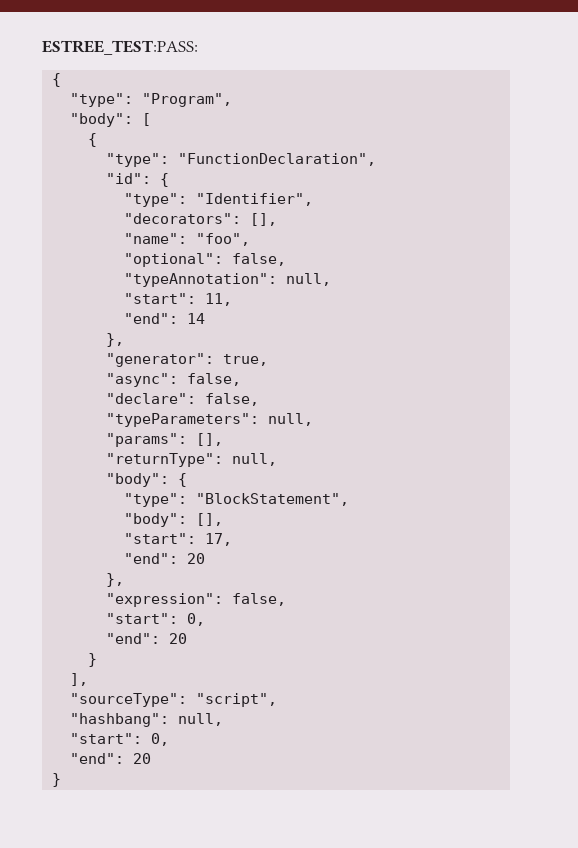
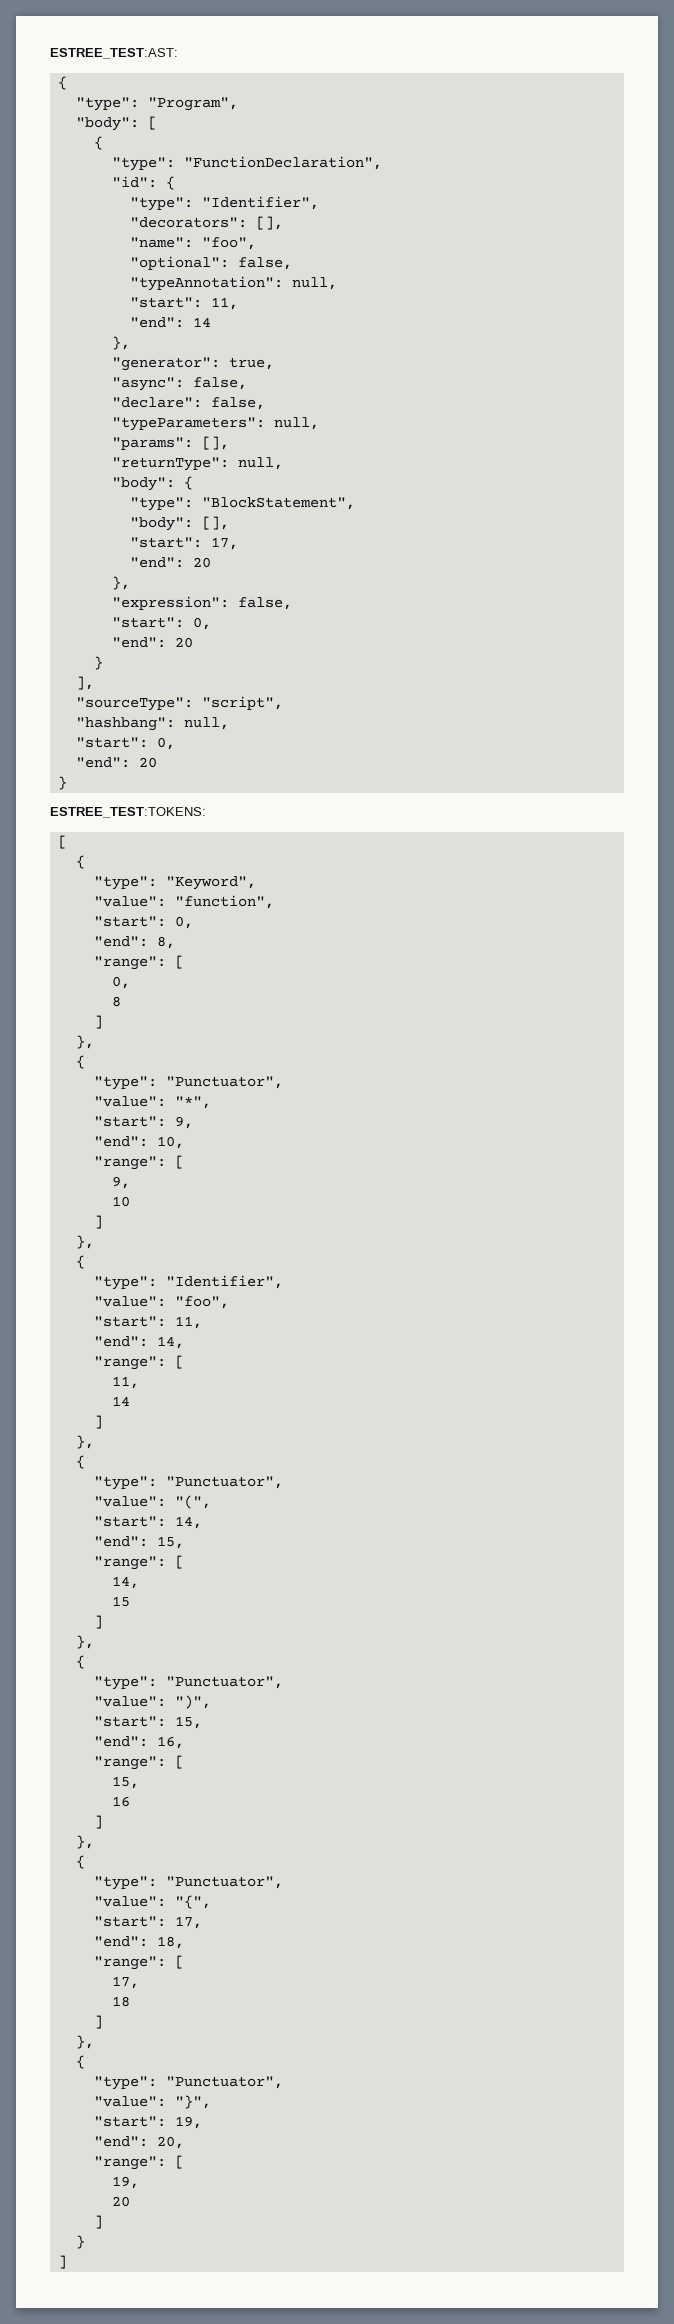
[42,40,198,55] ESTREE_TEST:PASS: -> [50,48,178,59] ESTREE_TEST:AST:
(62, 780) none -> [50,807,206,818] [57,835,67,849] [75,855,85,869] [93,876,256,890] [93,895,274,909] [93,916,193,929] [93,936,175,949] [93,955,184,970] [111,976,130,989] [111,996,121,1007] [93,1015,103,1029] [75,1035,94,1049] [75,1055,85,1069] [93,1076,283,1090] [93,1096,211,1109] [93,1116,193,1129] [93,1136,184,1149] [93,1155,184,1170] [111,1176,130,1189] [111,1196,130,1207] [93,1215,103,1229] [75,1235,94,1249] [75,1255,85,1269] [93,1275,283,1290] [93,1296,229,1309] [93,1316,202,1329] [93,1336,184,1349] [93,1355,184,1370] [111,1376,139,1389] [111,1396,130,1406] [93,1415,103,1429] [75,1435,94,1449] [75,1455,85,1469] [93,1476,283,1490] [93,1495,211,1509] [93,1516,202,1529] [93,1536,184,1549] [93,1555,184,1570] [111,1576,139,1589] [111,1596,130,1607] [93,1615,103,1629] [75,1635,94,1649] [75,1655,85,1669] [93,1676,283,1690] [93,1695,211,1709] [93,1716,202,1729] [93,1736,184,1749] [93,1755,184,1770] [111,1776,139,1789] [111,1796,130,1807] [93,1815,103,1829] [75,1835,94,1849] [75,1855,85,1869] [93,1876,283,1890] [93,1895,211,1909] [93,1916,202,1929] [93,1936,184,1949] [93,1955,184,1970] [111,1976,139,1989] [111,1996,130,2007] [93,2015,103,2029] [75,2035,94,2049] [75,2055,85,2069] [93,2076,283,2090] [93,2095,211,2109] [93,2116,202,2129] [93,2136,184,2149] [93,2155,184,2170] [111,2176,139,2189] [111,2196,130,2207] [93,2215,103,2229] [75,2235,85,2249] [57,2255,67,2269] // ESTREE_TEST:TOKENS: // [ // { // "type": "Keyword", // "value": "function", // "start": 0, // "end": 8, // "range": [ // 0, // 8 // ] // }, // { // "type": "Punctuator", // "value": "*", // "start": 9, // "end": 10, // "range": [ // 9, // 10 // ] // }, // { // "type": "Identifier", // "value": "foo", // "start": 11, // "end": 14, // "range": [ // 11, // 14 // ] // }, // { // "type": "Punctuator", // "value": "(", // "start": 14, // "end": 15, // "range": [ // 14, // 15 // ] // }, // { // "type": "Punctuator", // "value": ")", // "start": 15, // "end": 16, // "range": [ // 15, // 16 // ] // }, // { // "type": "Punctuator", // "value": "{", // "start": 17, // "end": 18, // "range": [ // 17, // 18 // ] // }, // { // "type": "Punctuator", // "value": "}", // "start": 19, // "end": 20, // "range": [ // 19, // 20 // ] // } // ]

